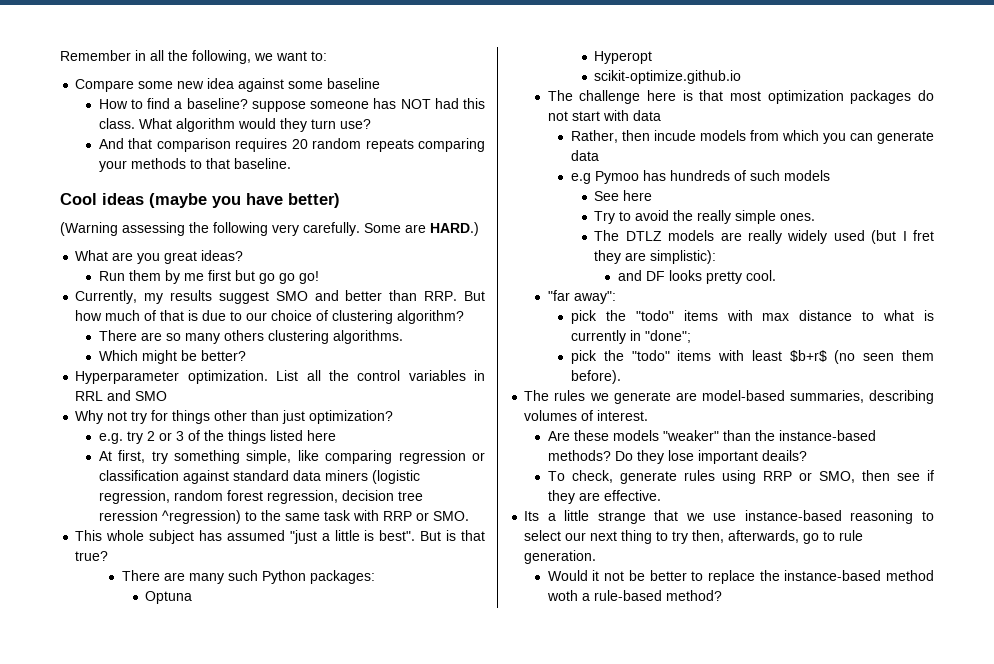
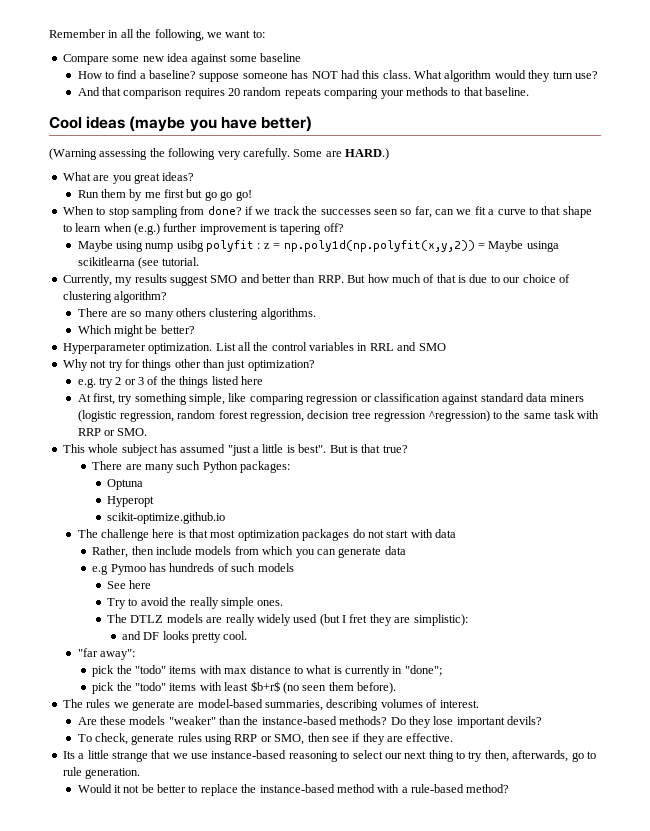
(319, 277) none -> [62,206,592,218] [62,223,344,235] [77,240,559,252] [77,257,200,269] // When to stop sampling from done? if we track the successes seen so far, can we fit a curve to that shape to learn when (e.g.) further improvement is tapering off? // Maybe using nump usibg polyfit : z = np.poly1d(np.polyfit(x,y,2)) = Maybe usinga scikitlearna (see tutorial.
[98,510,158,521] reression -> [374,411,427,422] regression
[653,130,696,141] incude -> [156,546,193,555] include
[761,450,807,461] deails? -> [507,716,543,725] devils?
[546,590,578,601] woth -> [377,784,400,793] with

